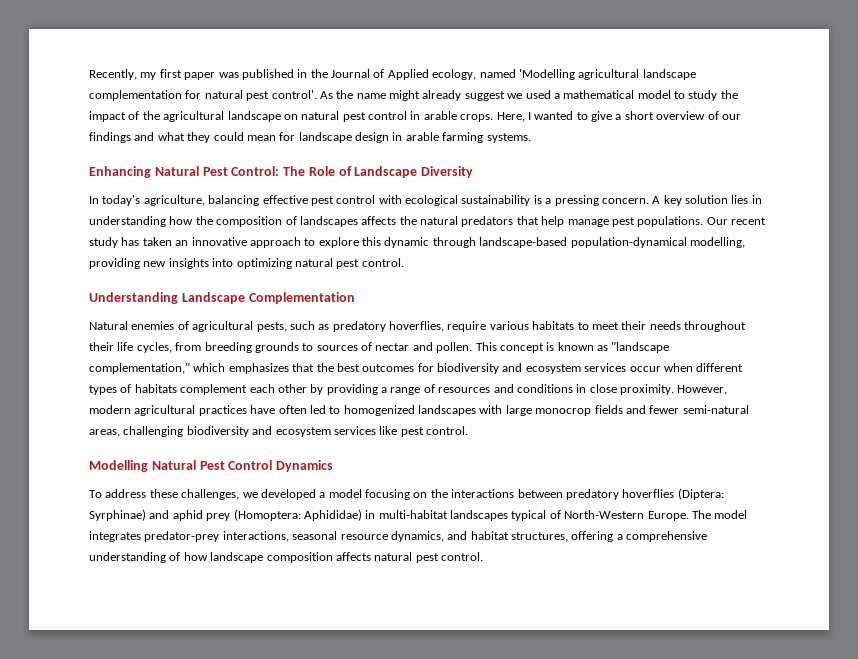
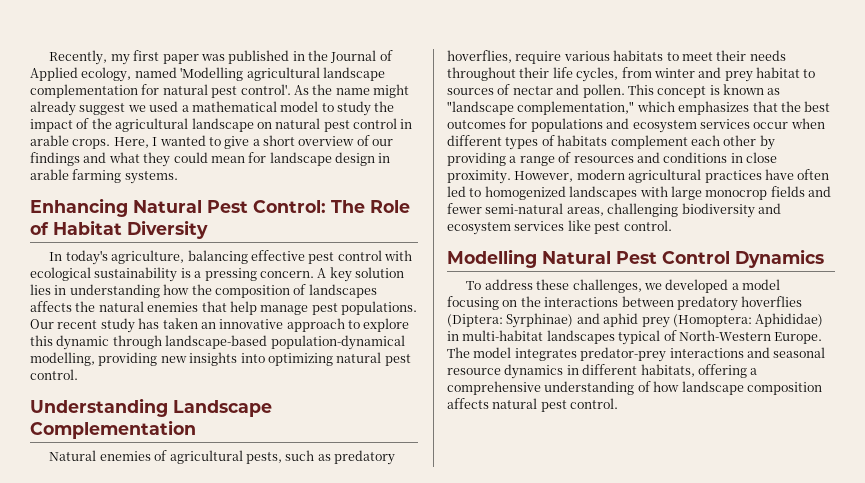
[354,166,418,178] Landscape -> [53,220,122,235] Habitat
[461,216,514,227] predators -> [147,302,199,312] enemies
[204,342,299,353] breeding grounds -> [653,67,800,82] winter and prey habitat
[437,363,499,374] biodiversity -> [530,118,603,132] populations
[222,531,568,542] interactions, seasonal resource dynamics, and habitat structures, -> [669,347,826,358] [447,364,695,379] interactions and seasonal resource dynamics in different habitats,

